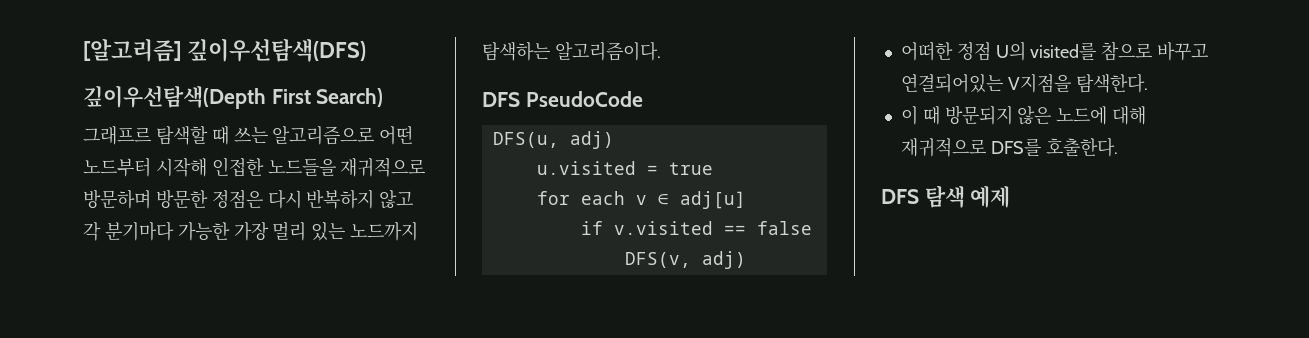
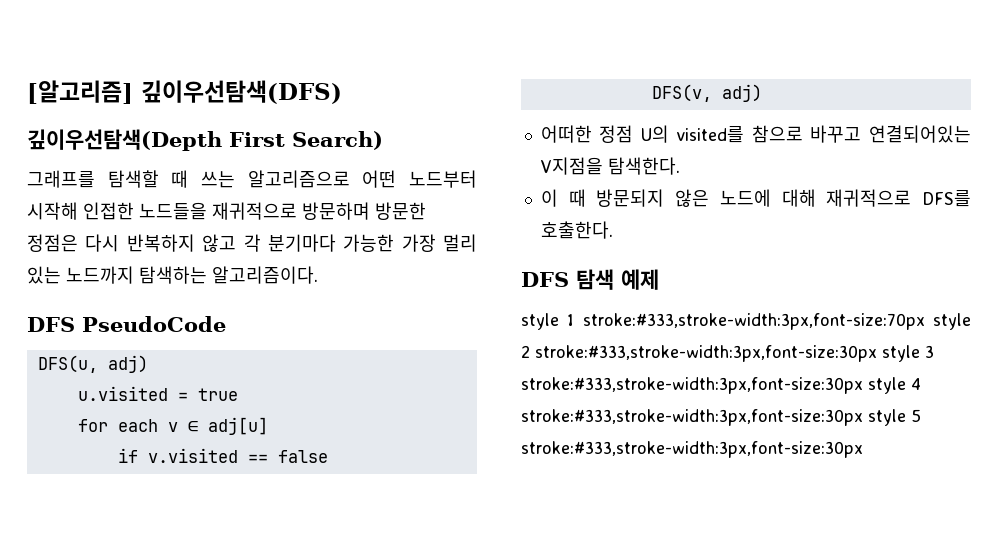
[83,126,151,145] 그래프르 -> [27,170,95,188] 그래프를
(1011, 196) none -> [521,313,971,330] [521,345,934,362] [521,377,921,394] [521,409,921,426] [521,441,863,458] // style 1 stroke:#333,stroke-width:3px,font-size:70px style 2 stroke:#333,stroke-width:3px,font-size:30px style 3 stroke:#333,stroke-width:3px,font-size:30px style 4 stroke:#333,stroke-width:3px,font-size:30px style 5 stroke:#333,stroke-width:3px,font-size:30px

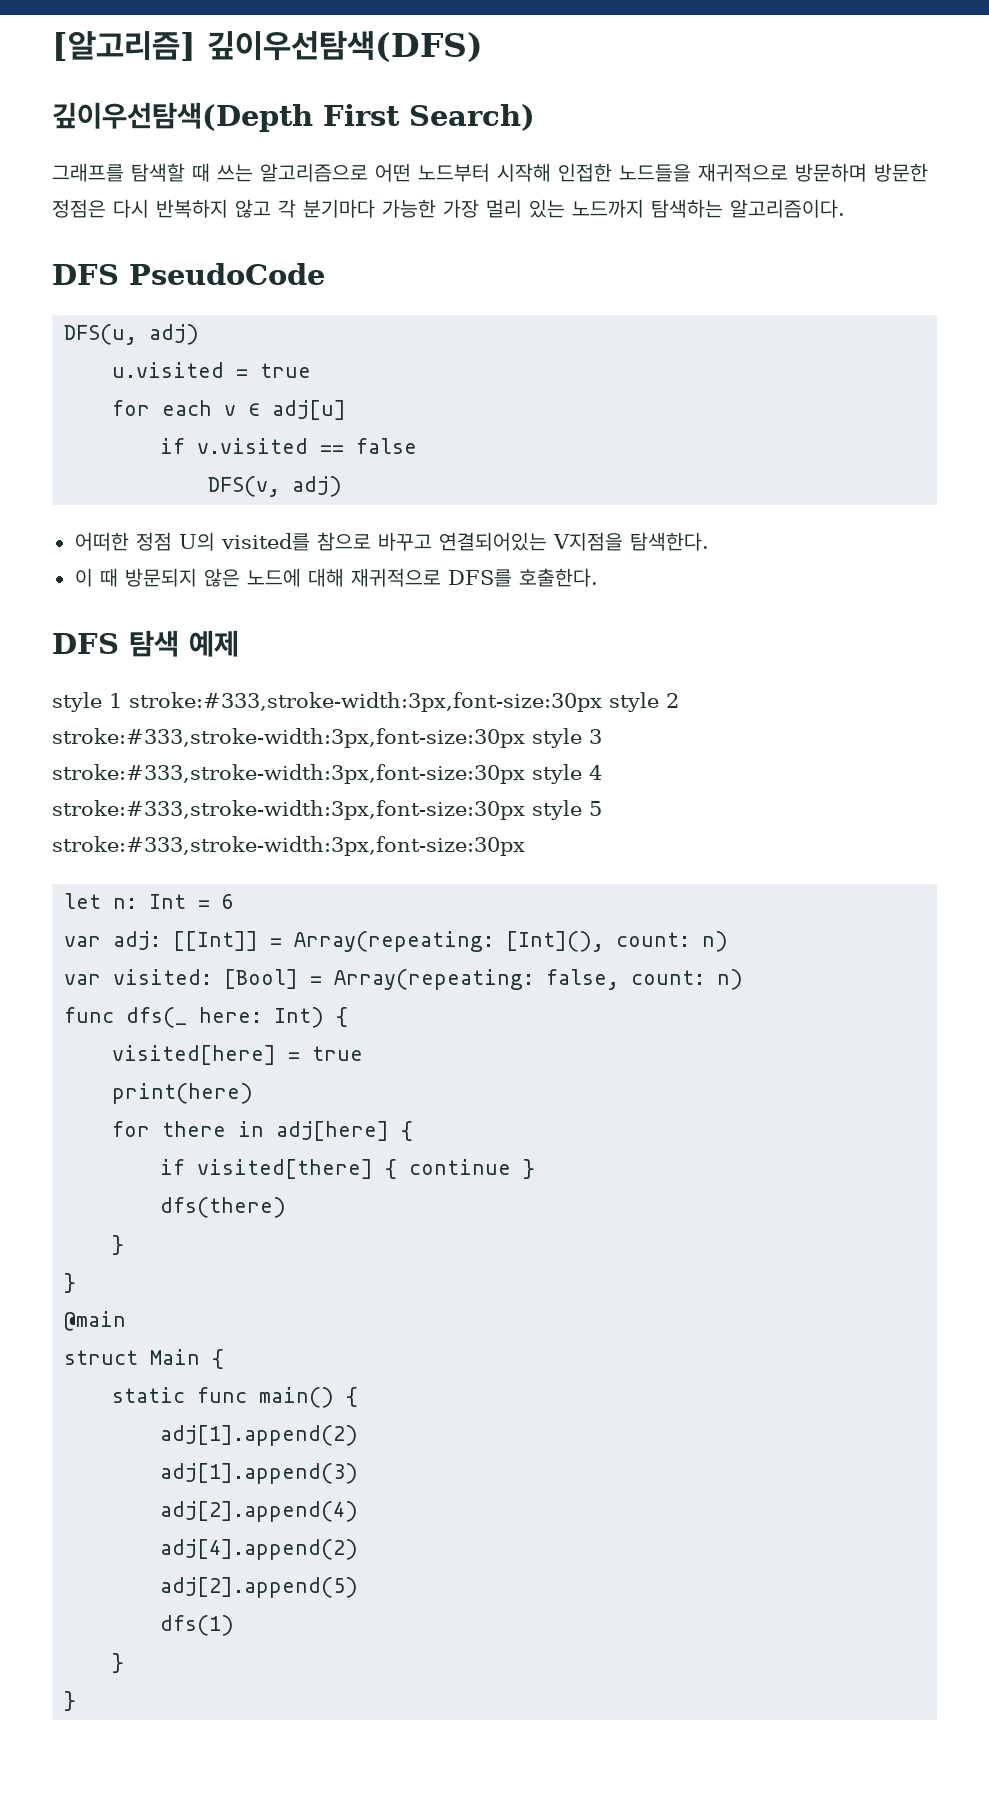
[582,313,925,330] stroke:#333,stroke-width:3px,font-size:70px -> [129,692,602,712] stroke:#333,stroke-width:3px,font-size:30px
(863, 449) none -> [64,893,235,909] [64,931,729,952] [64,969,744,990] [64,1007,349,1028] [112,1045,364,1065] [112,1083,254,1104] [112,1121,414,1141] [160,1159,536,1179] [160,1197,287,1218] [112,1235,125,1255] [64,1273,77,1293] [64,1311,127,1331] [64,1349,225,1369] [112,1387,359,1408] [160,1425,359,1446] [160,1463,359,1484] [160,1501,359,1522] [160,1539,359,1560] [160,1577,359,1598] [160,1615,235,1636] [112,1653,125,1673] [64,1691,77,1711] // let n: Int = 6 // var adj: [[Int]] = Array(repeating: [Int](), count: n) // var visited: [Bool] = Array(repeating: false, count: n) // func dfs(_ here: Int) { // visited[here] = true // print(here) // for there in adj[here] { // if visited[there] { continue } // dfs(there) // } // } // @main // struct Main { // static func main() { // adj[1].append(2) // adj[1].append(3) // adj[2].append(4) // adj[4].append(2) // adj[2].append(5) // dfs(1) // } // }

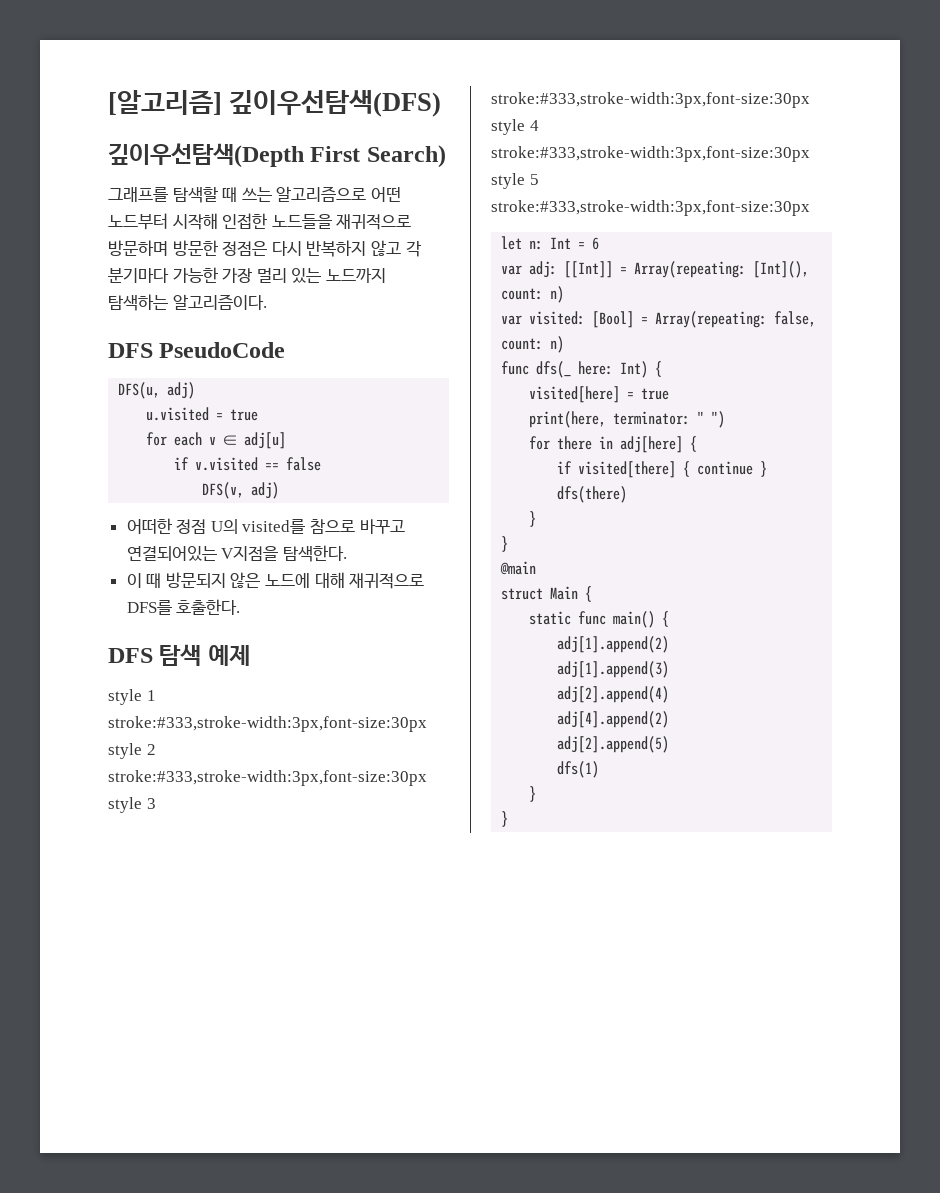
[112,1083,254,1104] print(here) -> [529,411,726,428] print(here, terminator: " ")

